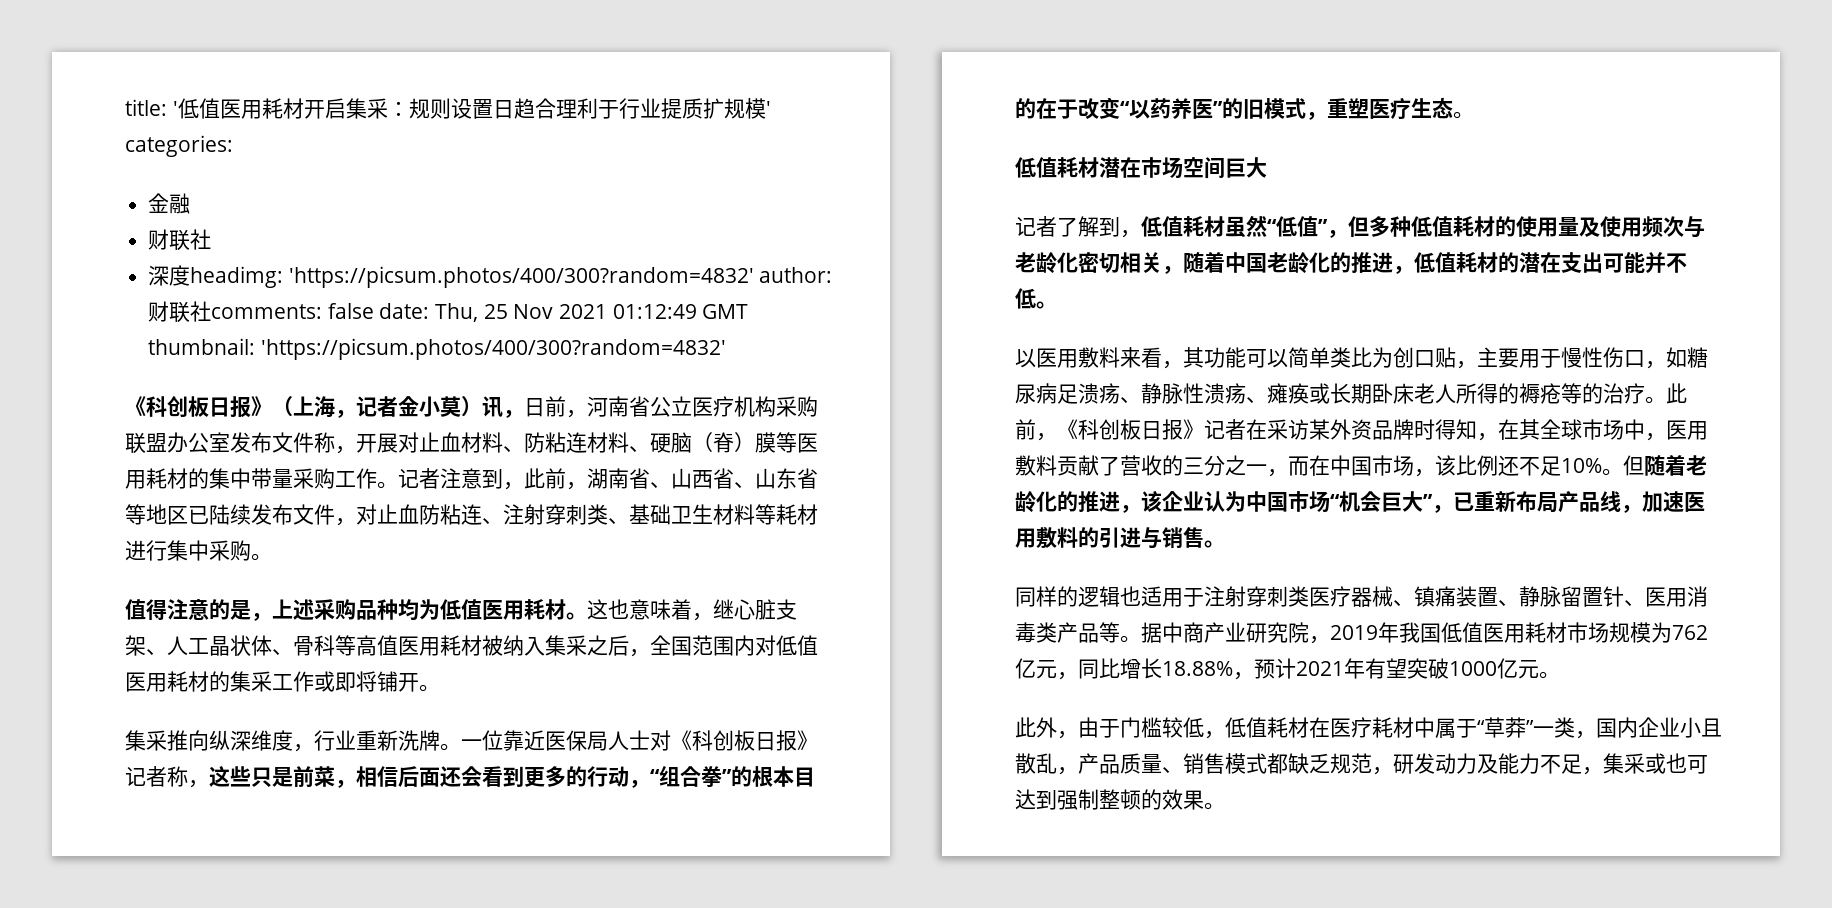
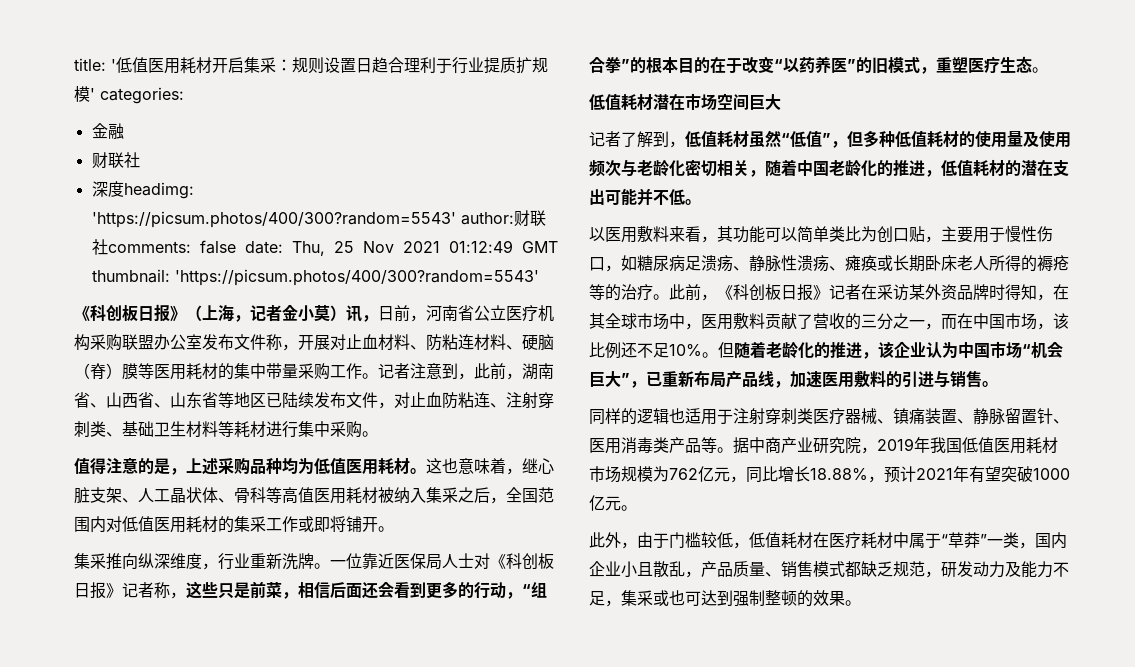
[288,266,754,288] 'https://picsum.photos/400/300?random=4832' -> [91,211,456,228] 'https://picsum.photos/400/300?random=5543'
[260,338,726,360] 'https://picsum.photos/400/300?random=4832' -> [174,269,539,286] 'https://picsum.photos/400/300?random=5543'

